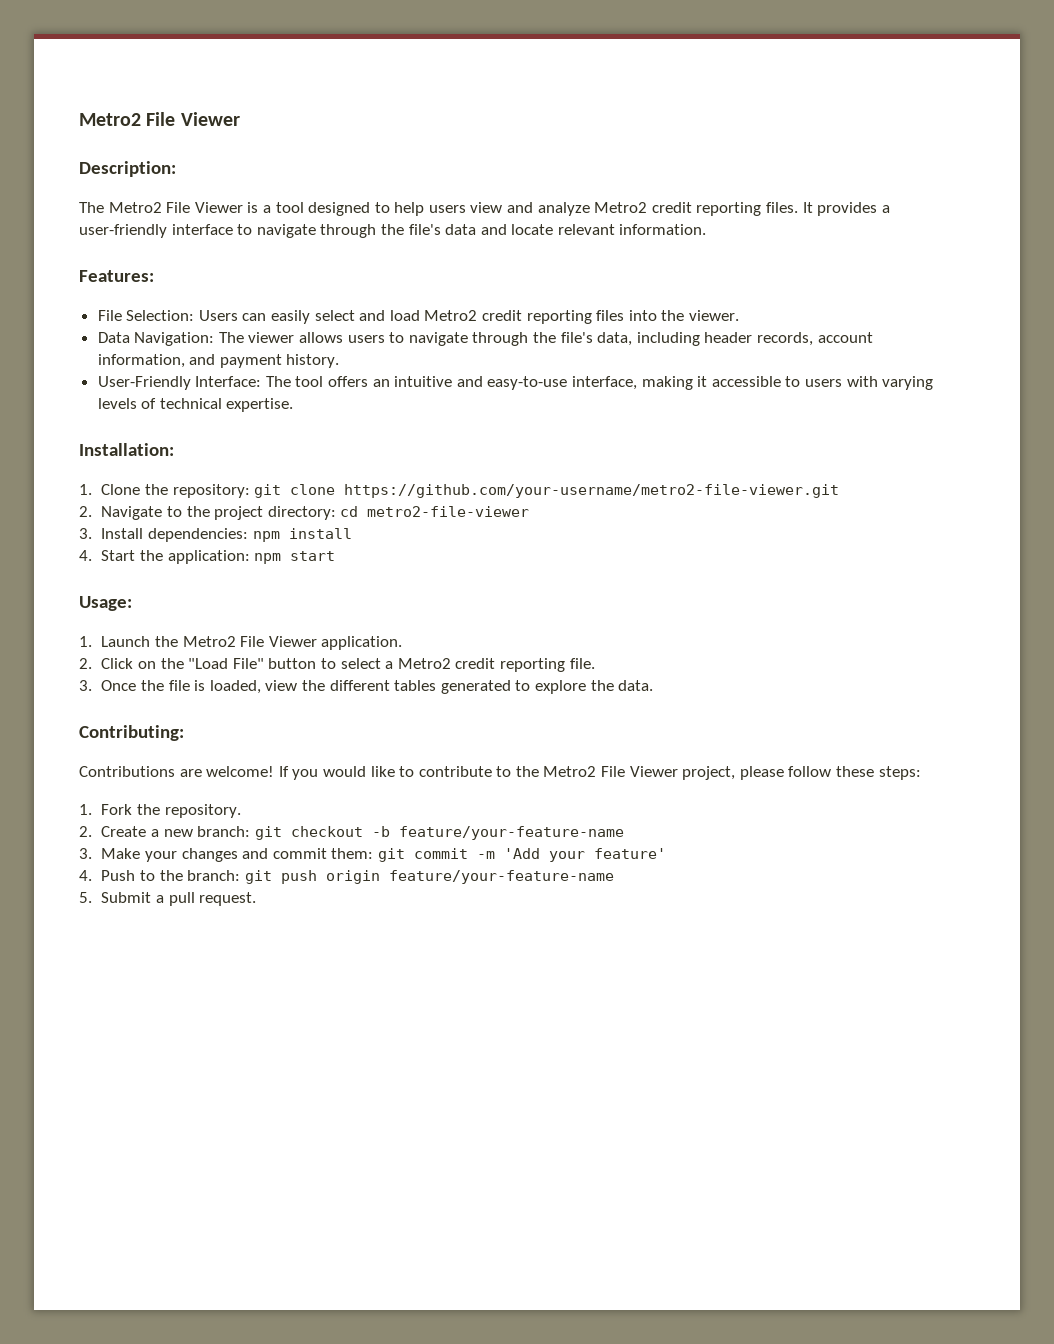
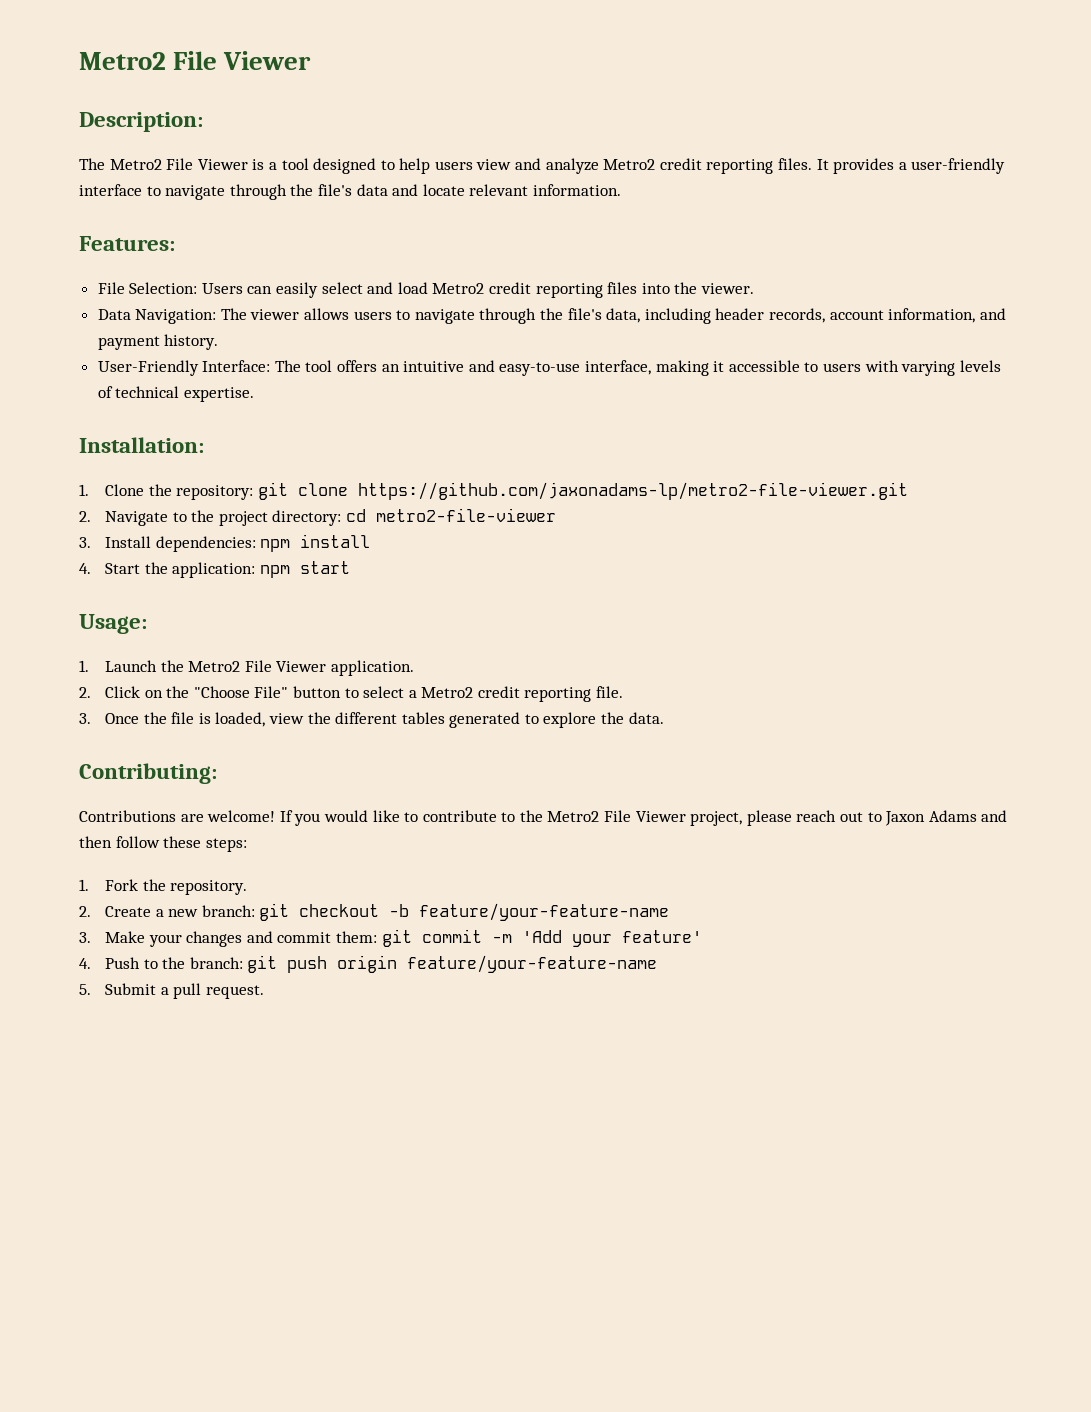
[344,484,840,498] https://github.com/your-username/metro2-file-viewer.git -> [357,482,908,500] https://github.com/jaxonadams-lp/metro2-file-viewer.git
[188,658,229,669] "Load -> [193,686,250,698] "Choose
(784, 773) none -> [796,810,1008,826] [79,836,112,848] reach out to Jaxon Adams and then

